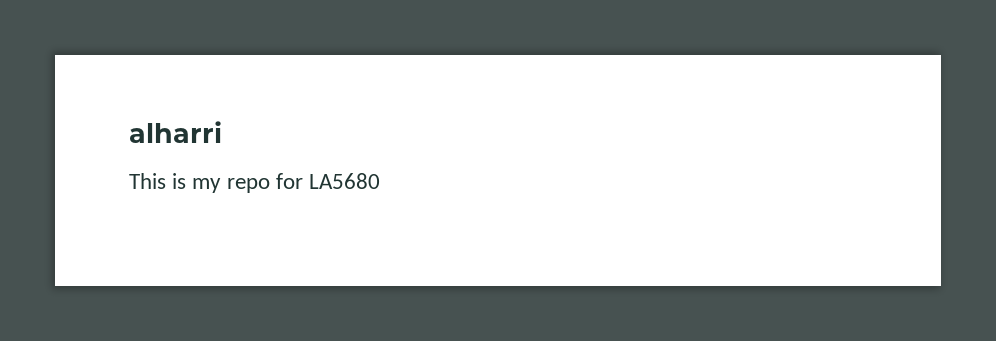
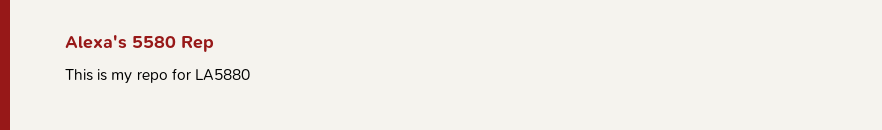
[129,121,222,143] alharri -> [65,35,214,52] Alexa's 5580 Rep
[309,173,381,189] LA5680 -> [194,69,250,81] LA5880

